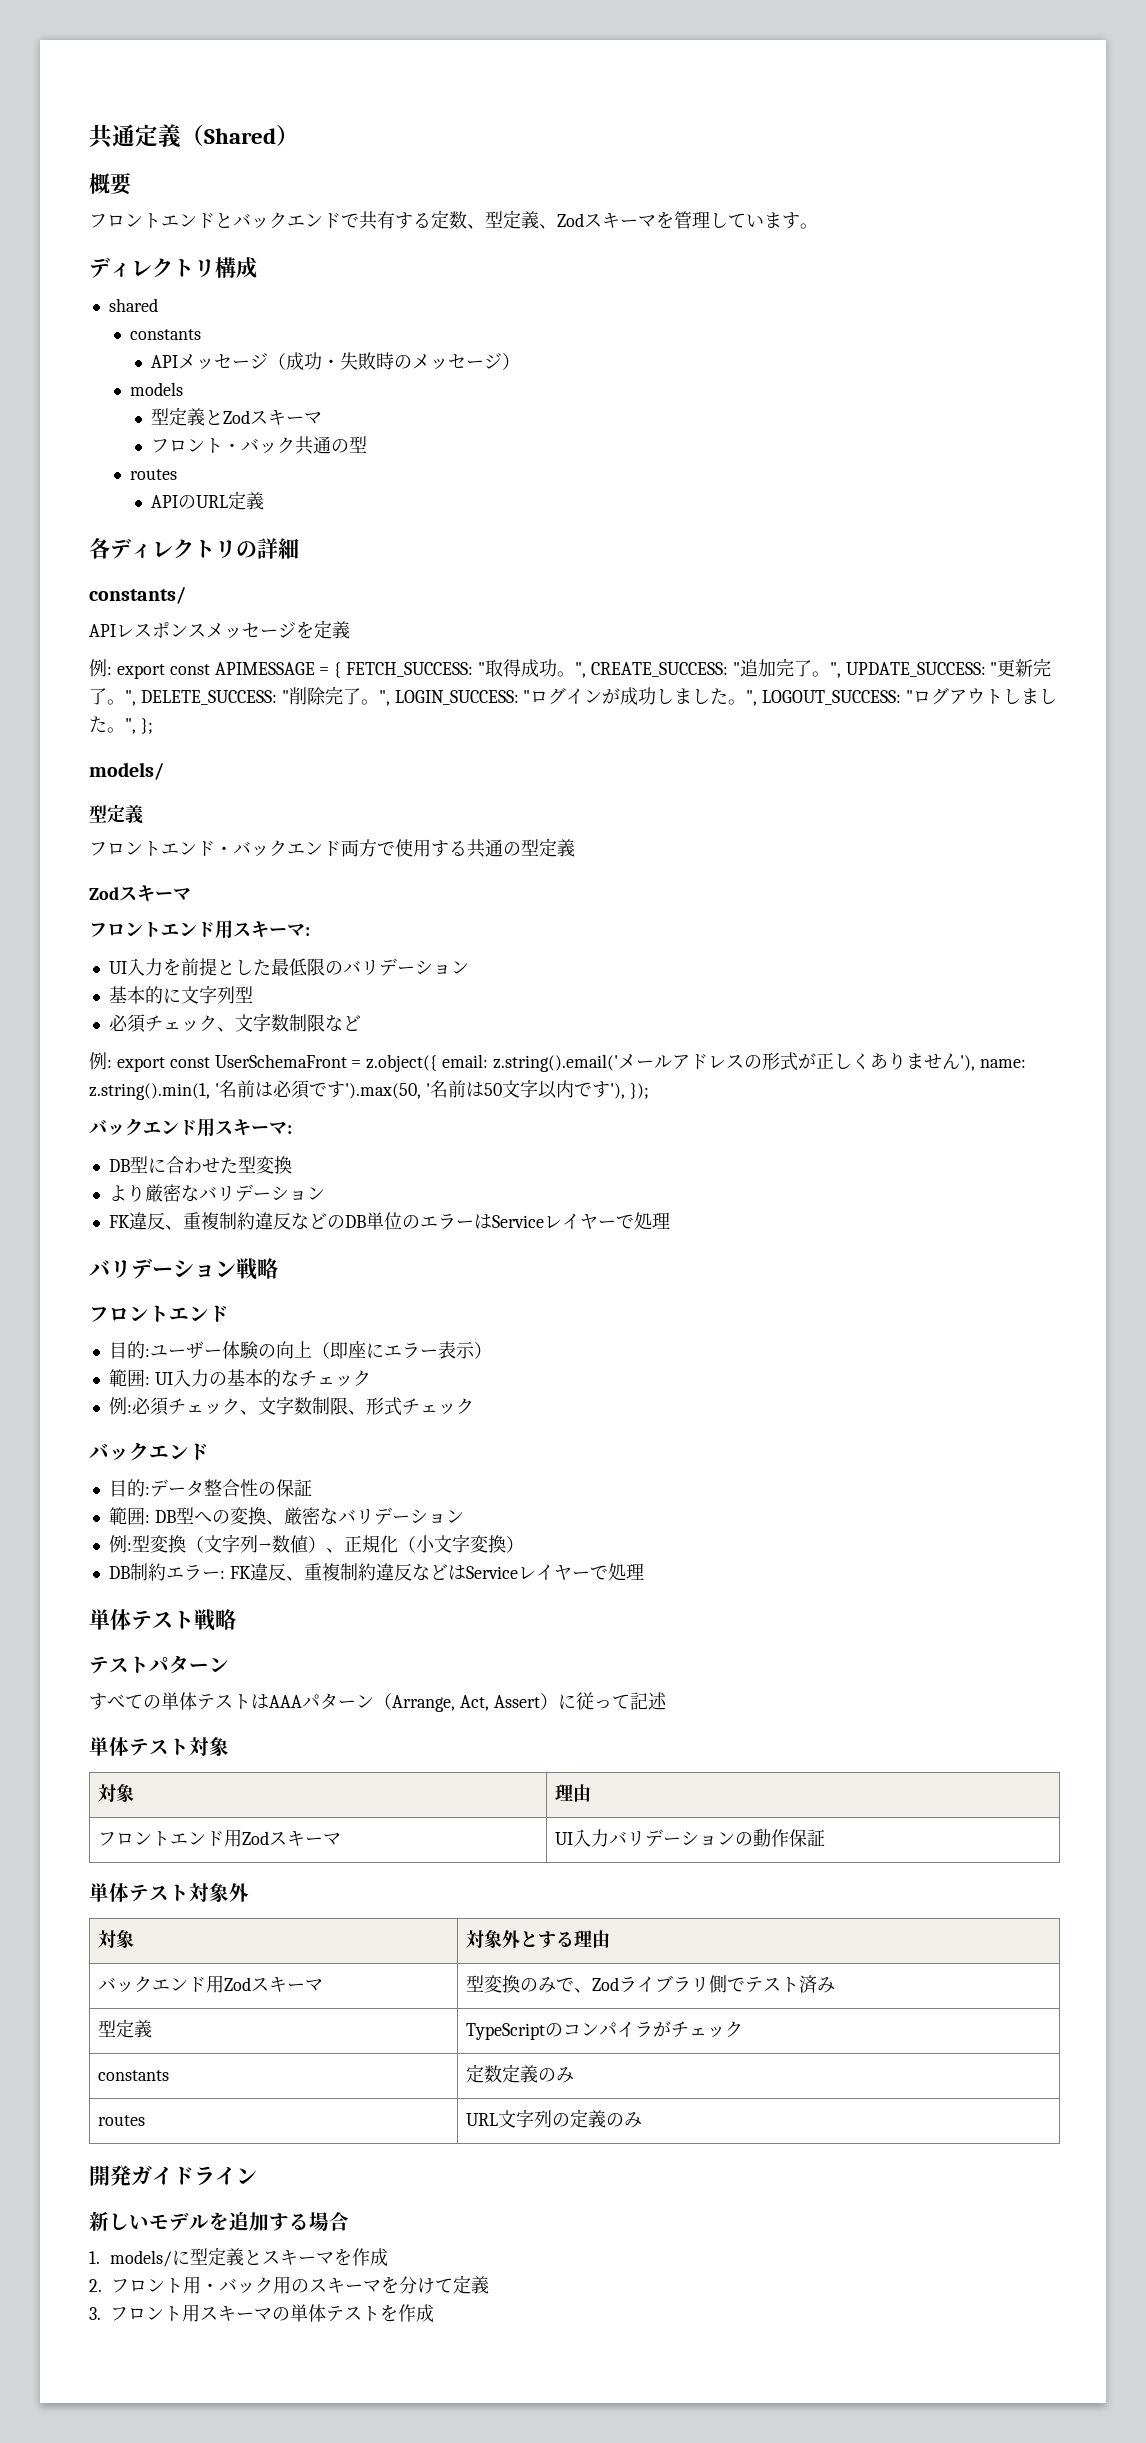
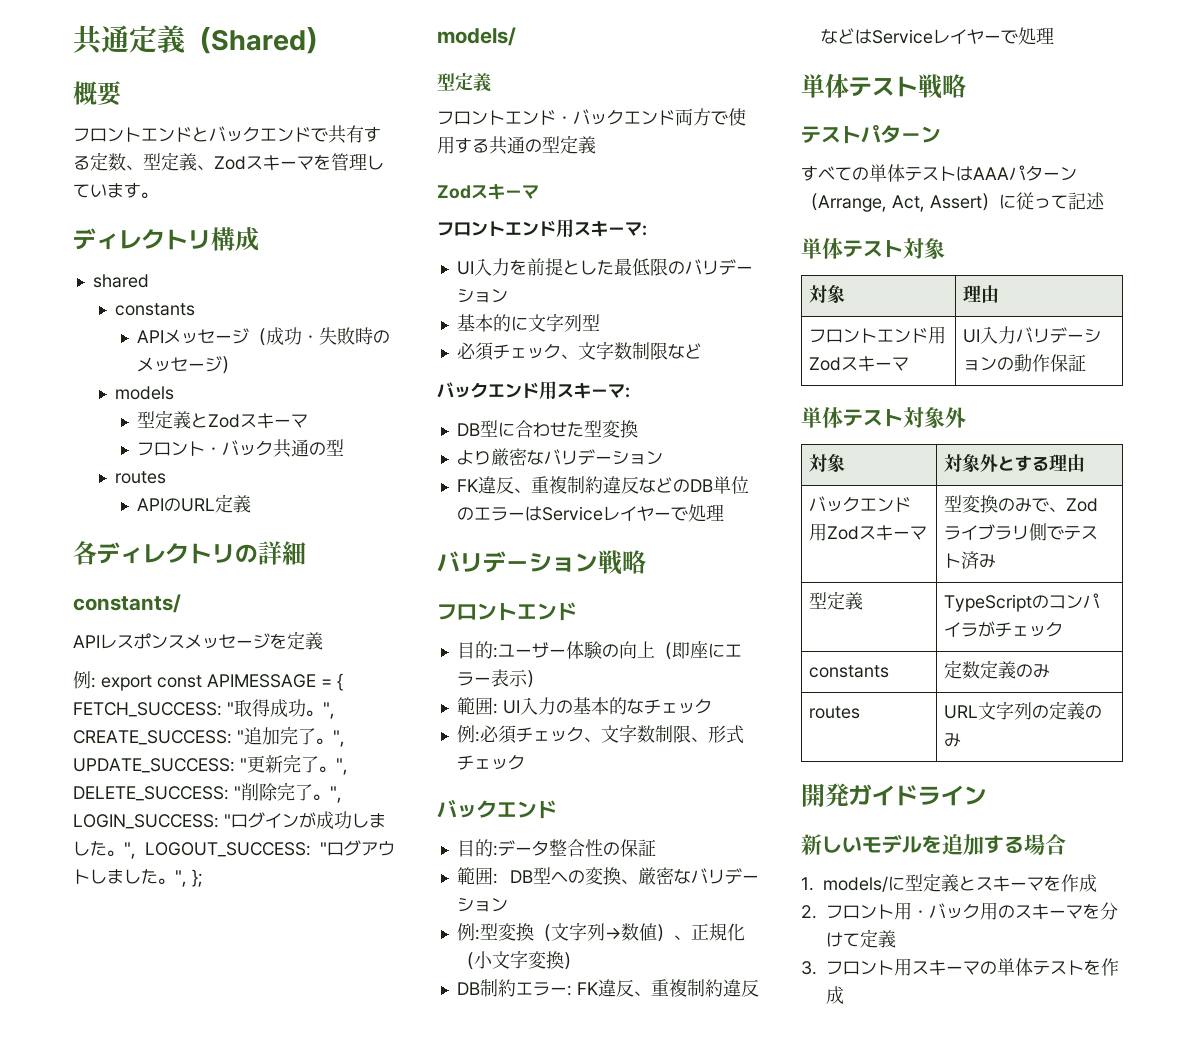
[89,1052,1026,1072] [89,1079,649,1100] // 例: export const UserSchemaFront = z.object({ email: z.string().email('メールアドレスの形式が正しくありません'), name: z.string().min(1, '名前は必須です').max(50, '名前は50文字以内です'), }); -> (702, 351) none

